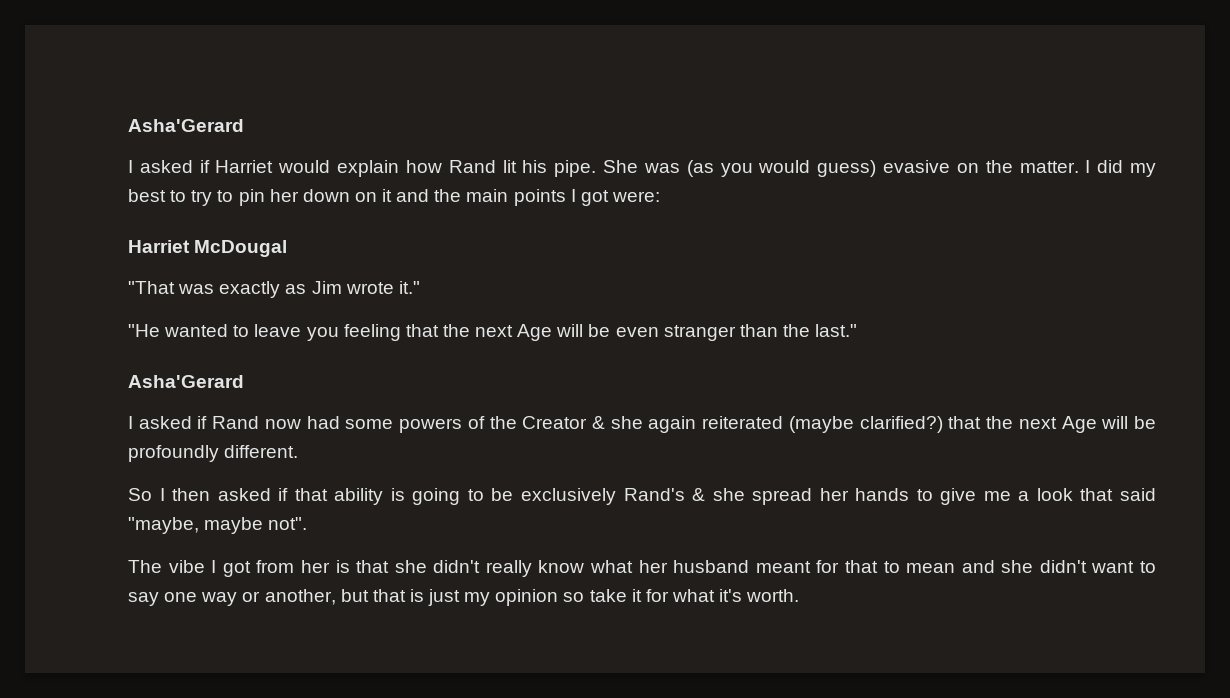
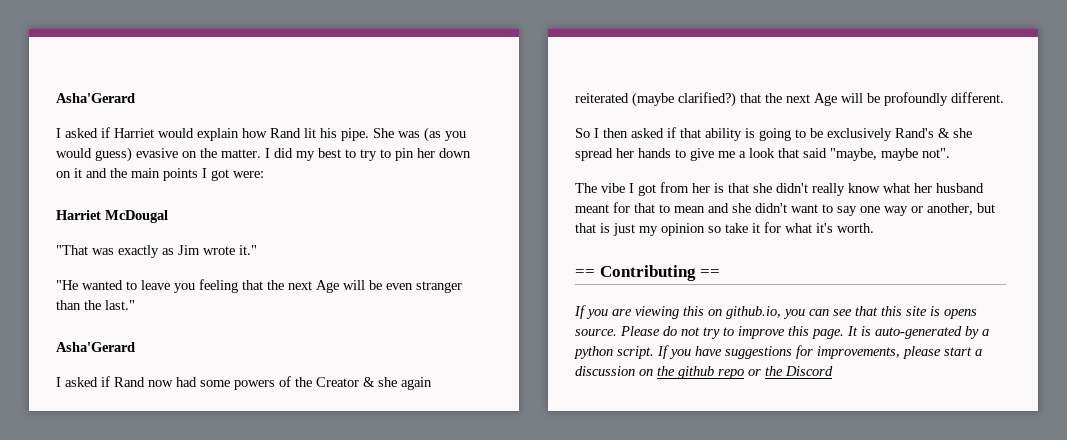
(800, 595) none -> [575,265,721,281] [574,305,977,319] [575,326,989,339] [574,345,982,359] [575,366,833,379] // == Contributing == // If you are viewing this on github.io, you can see that this site is opens source. Please do not try to improve this page. It is auto-generated by a python script. If you have suggestions for improvements, please start a discussion on the github repo or the Discord

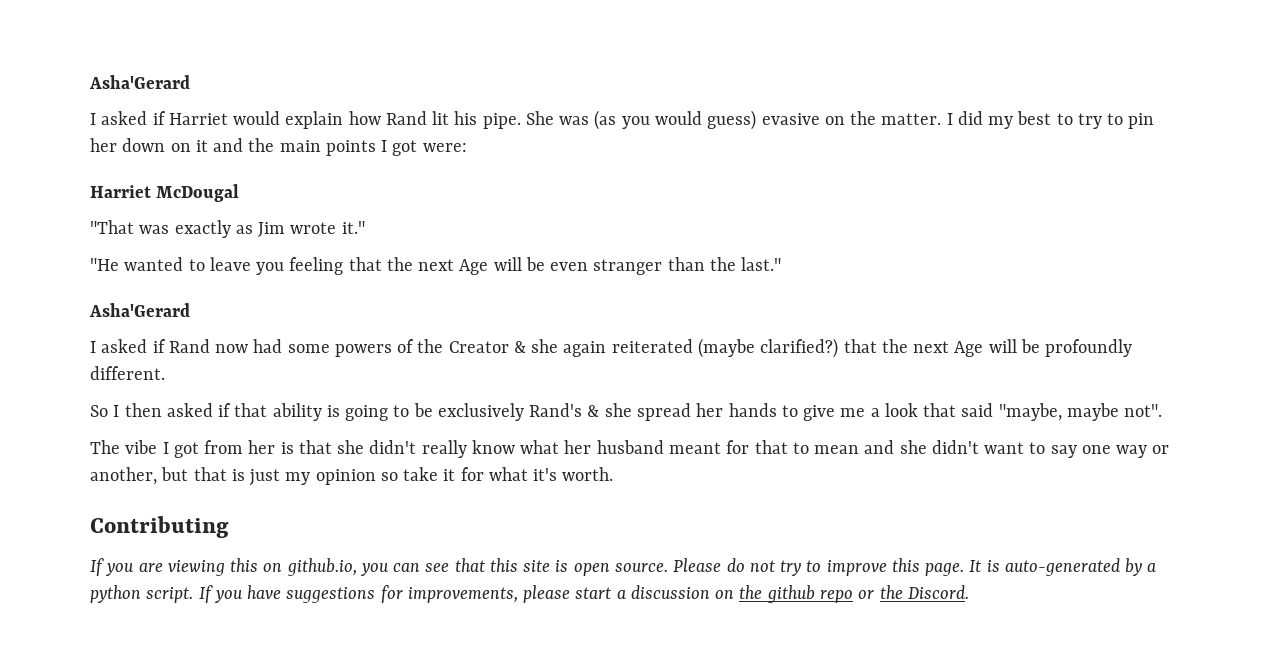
[575,269,595,277] == -> (614, 474) none
[700,269,721,277] == -> (229, 527) none
[944,309,977,319] opens -> [573,563,610,576] open
[785,366,833,376] Discord -> [907,585,969,599] Discord.

